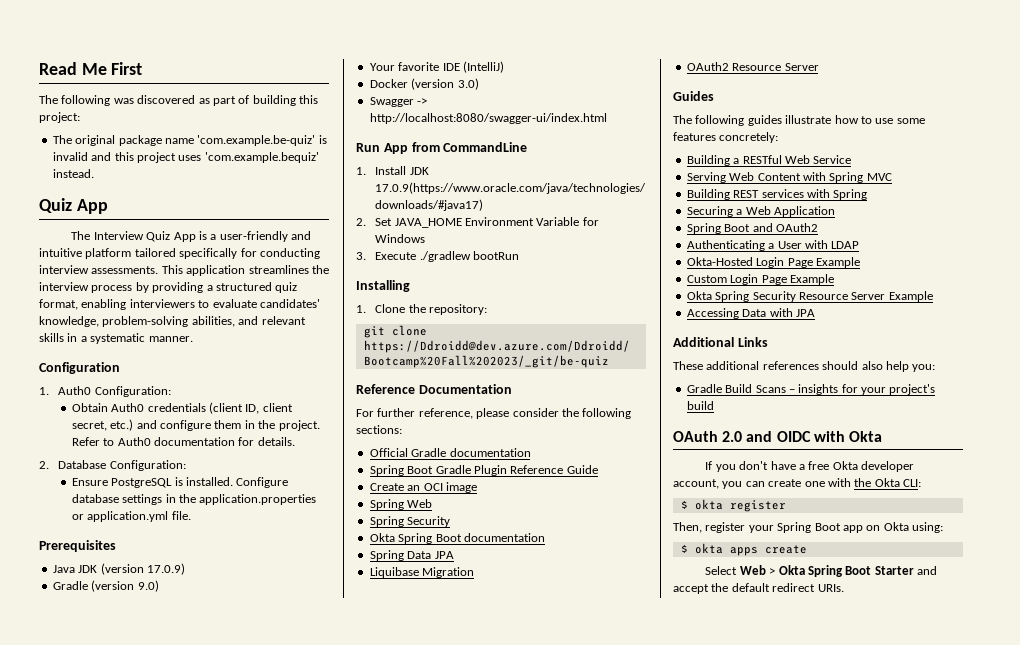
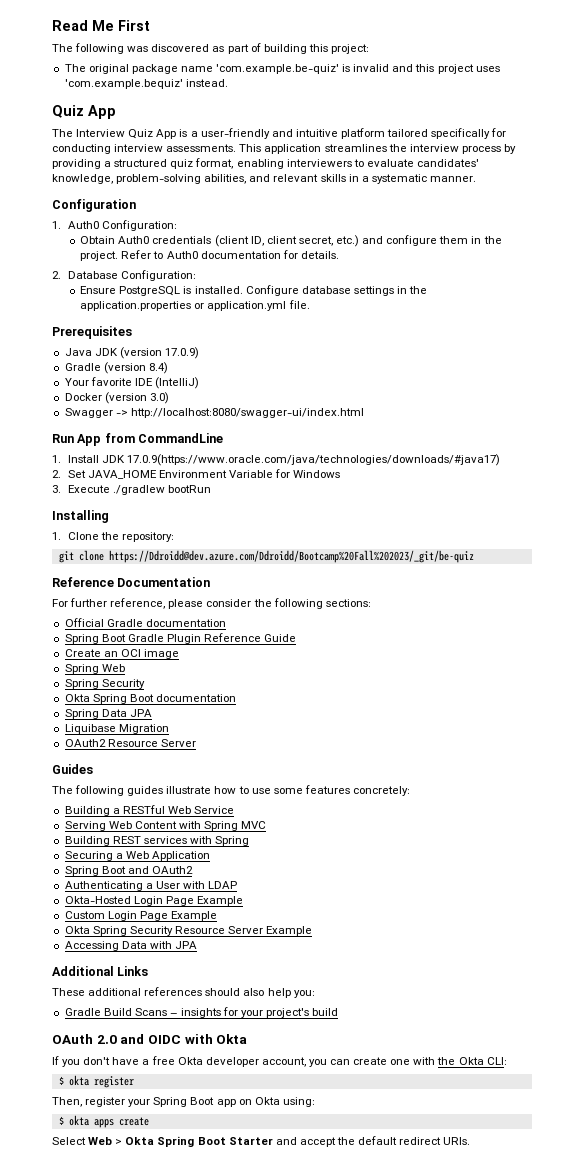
[137,580,159,592] 9.0) -> [148,362,168,374] 8.4)

